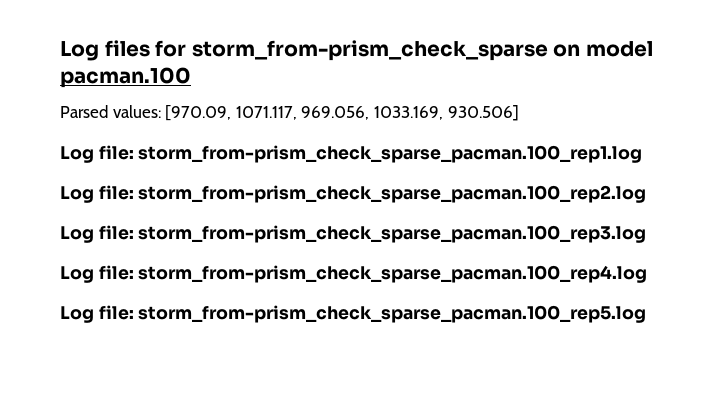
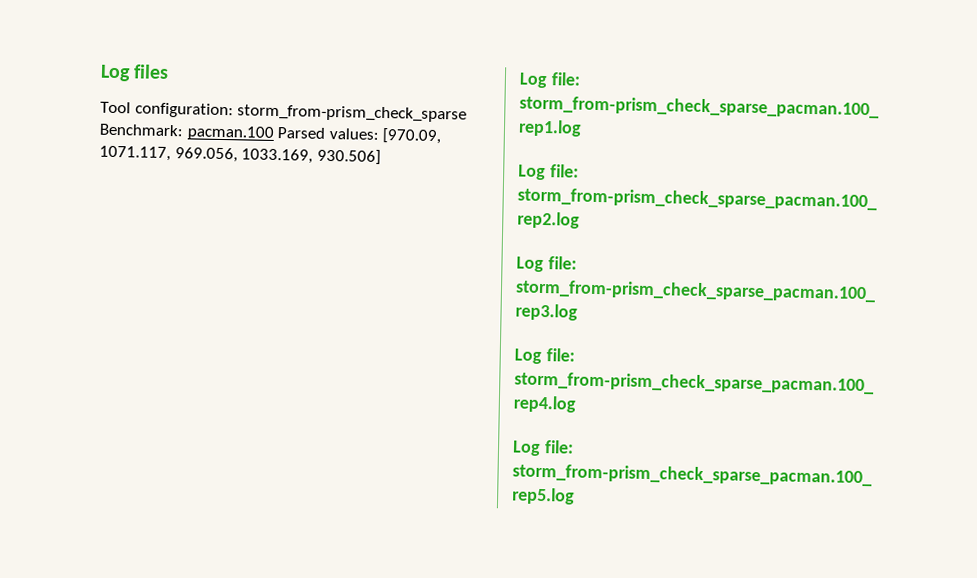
[155,40,653,61] for storm_from-prism_check_sparse on model -> [100,101,468,123] [99,123,184,137] // Tool configuration: storm_from-prism_check_sparse Benchmark:
(191, 77) // -> (274, 133) none

